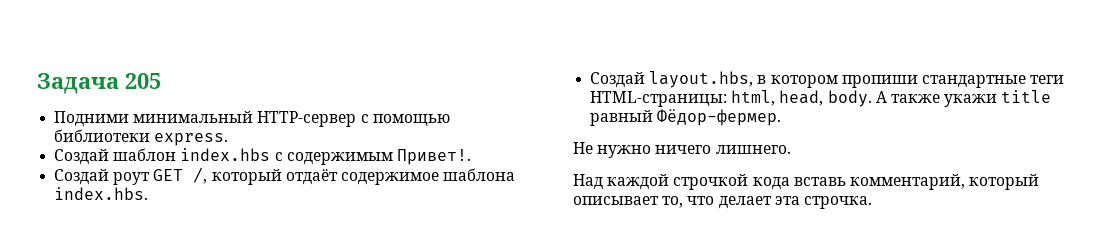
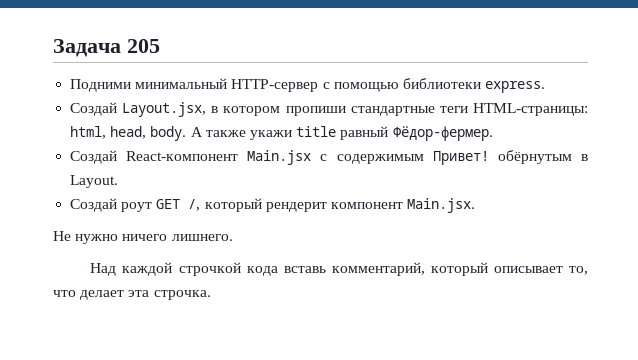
[113,148,471,165] [54,167,516,185] [54,187,149,200] [590,71,754,88] шаблон index.hbs с содержимым Привет!. // Создай роут GET /, который отдаёт содержимое шаблона index.hbs. // Создай layout.hbs, -> [122,102,207,117] Layout.jsx,
(782, 117) none -> [70,150,588,165] [70,175,119,188] [70,198,476,213] // Создай React-компонент Main.jsx с содержимым Привет! обёрнутым в Layout. // Создай роут GET /, который рендерит компонент Main.jsx.

